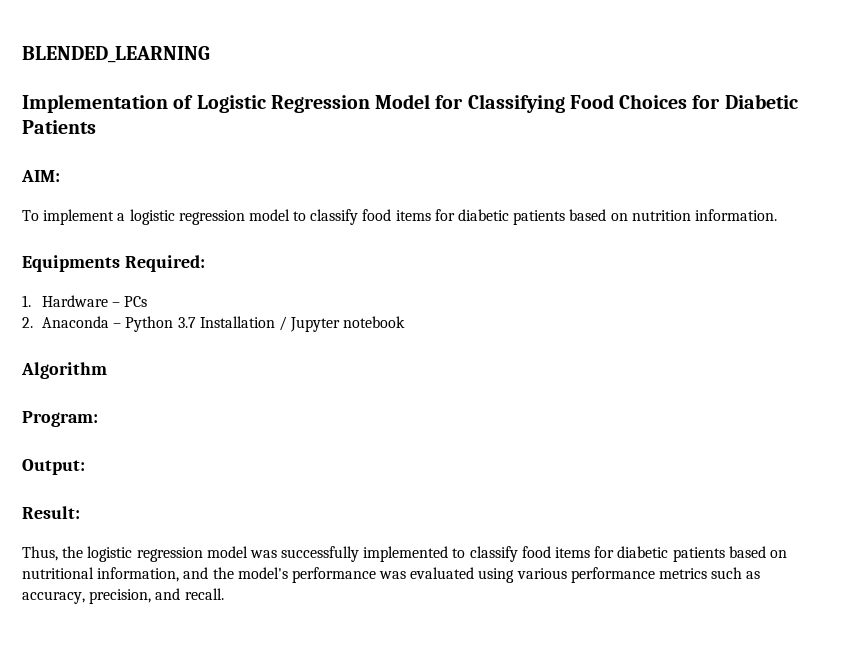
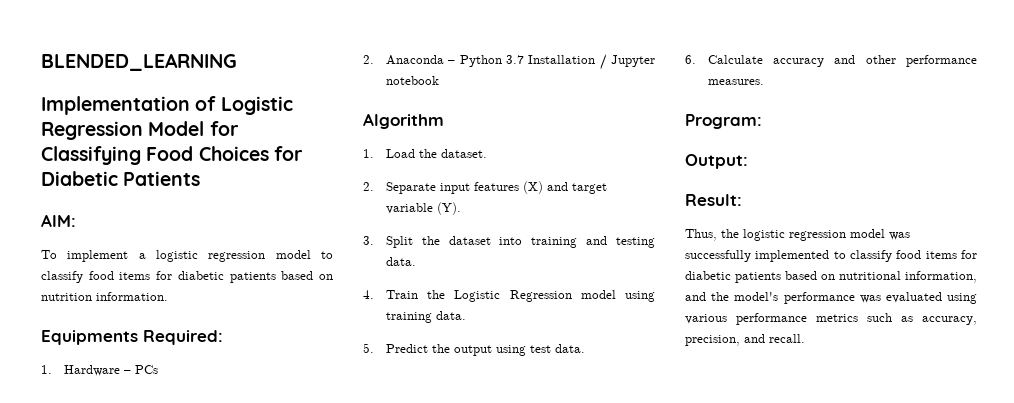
(107, 370) none -> [363,149,487,158] [363,181,607,194] [385,202,461,215] [363,236,655,248] [385,257,416,266] [363,290,655,302] [385,311,466,323] [363,343,585,356] [685,55,977,67] [707,79,764,85] // 1. Load the dataset. // 2. Separate input features (X) and target variable (Y). // 3. Split the dataset into training and testing data. // 4. Train the Logistic Regression model using training data. // 5. Predict the output using test data. // 6. Calculate accuracy and other performance measures.

